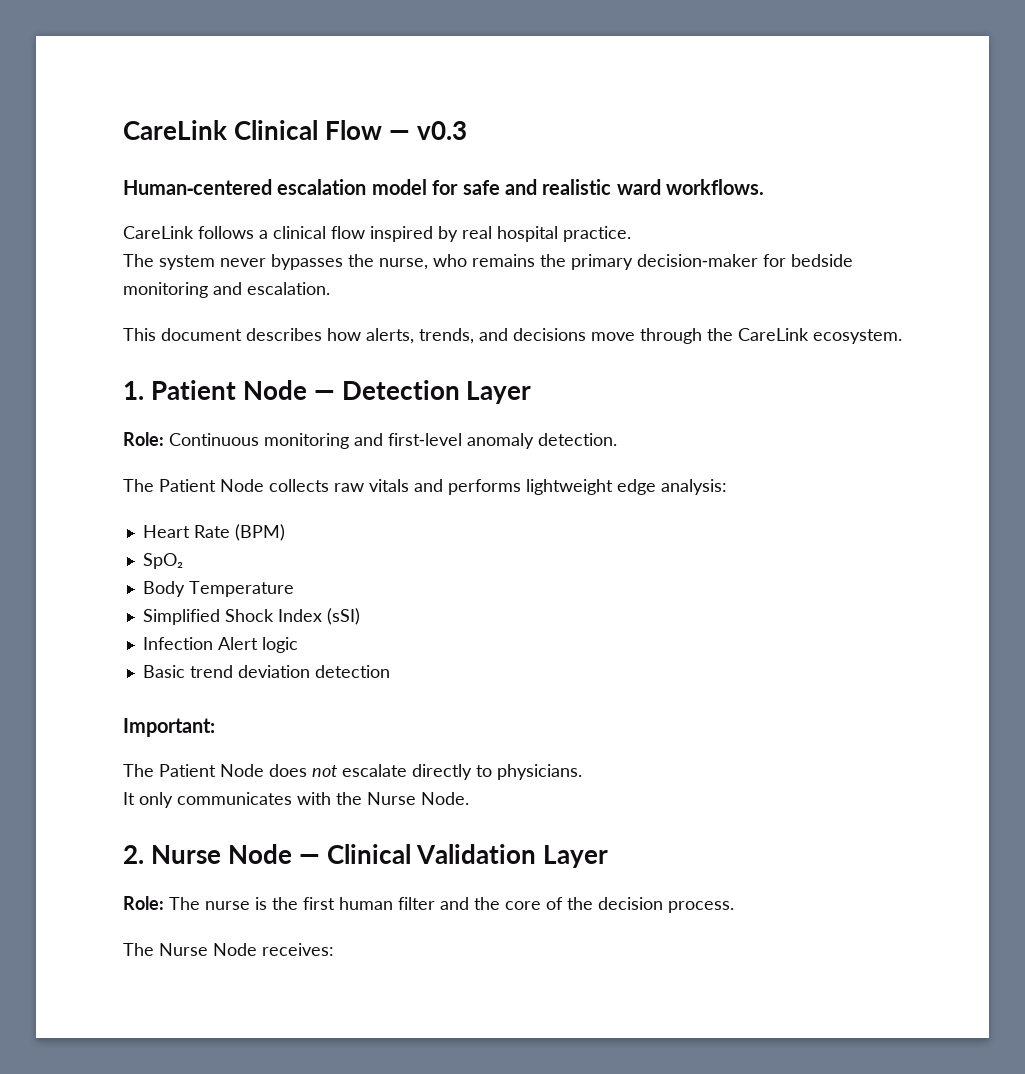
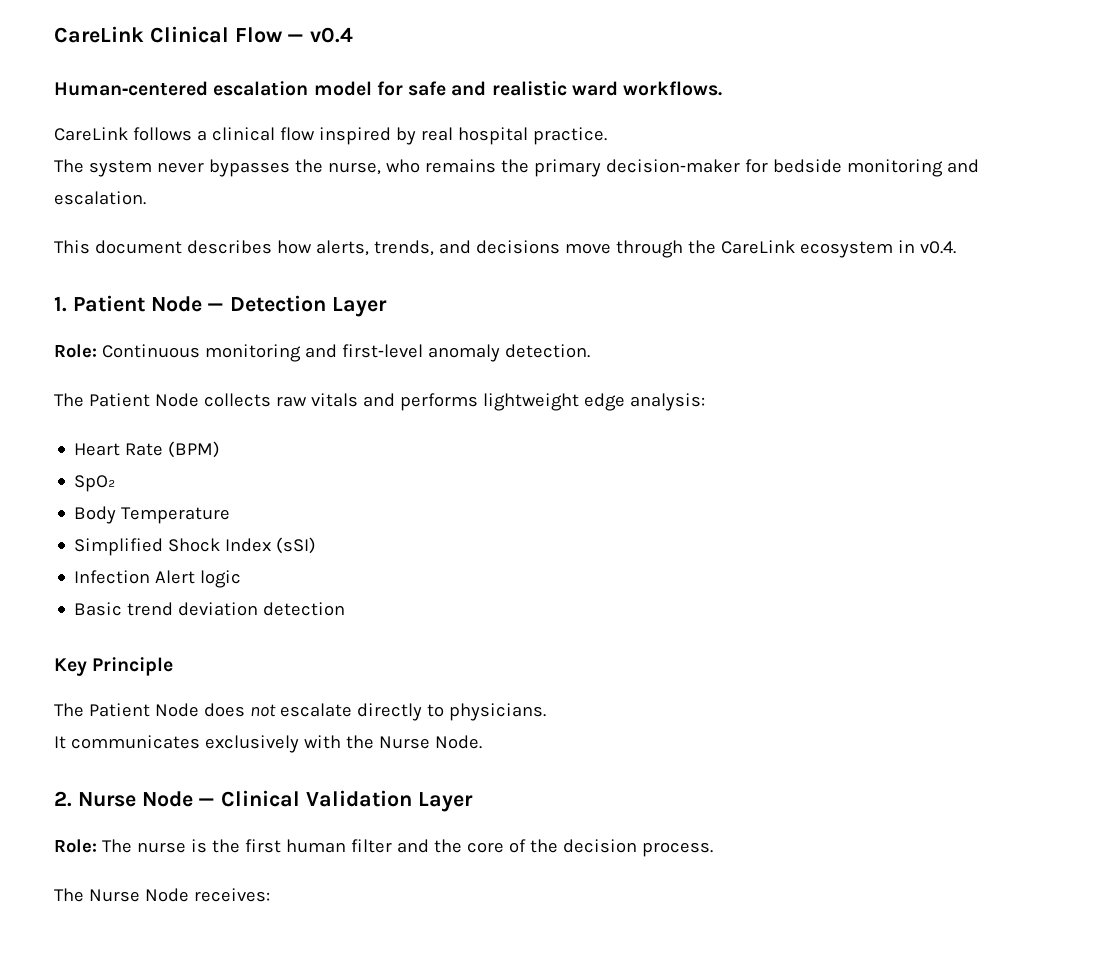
[416,121,467,140] v0.3 -> [310,27,354,43] v0.4
[813,329,902,344] ecosystem. -> [799,240,956,258] ecosystem in v0.4.
[123,718,215,737] Important: -> [54,657,174,676] Key Principle
[139,792,292,808] only communicates -> [70,735,299,753] communicates exclusively

